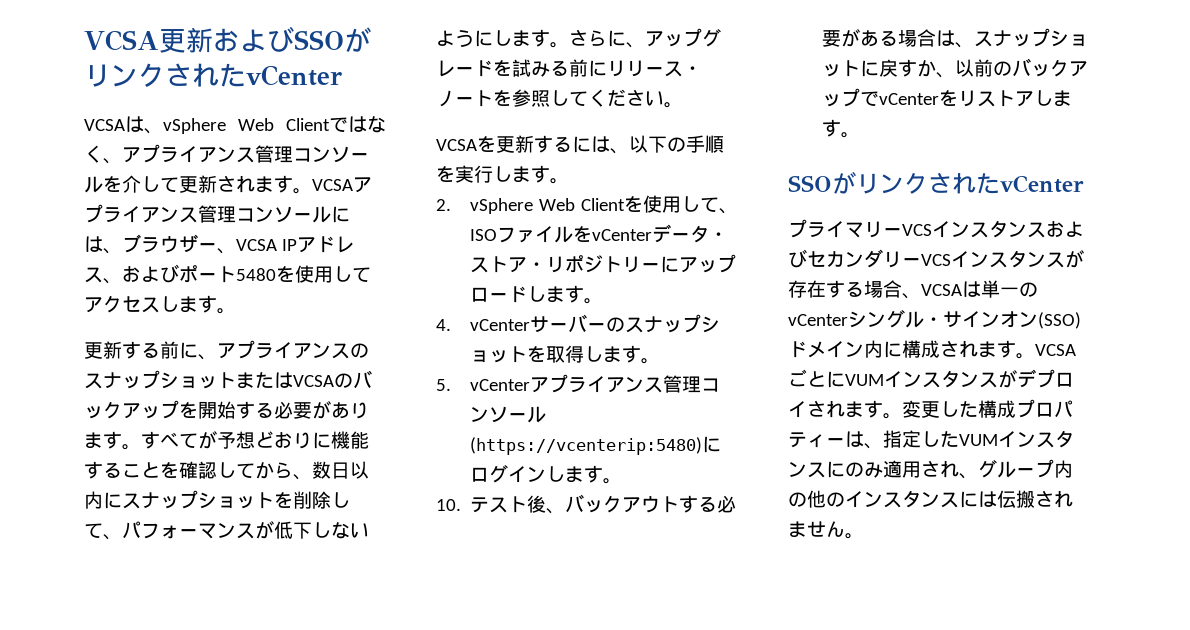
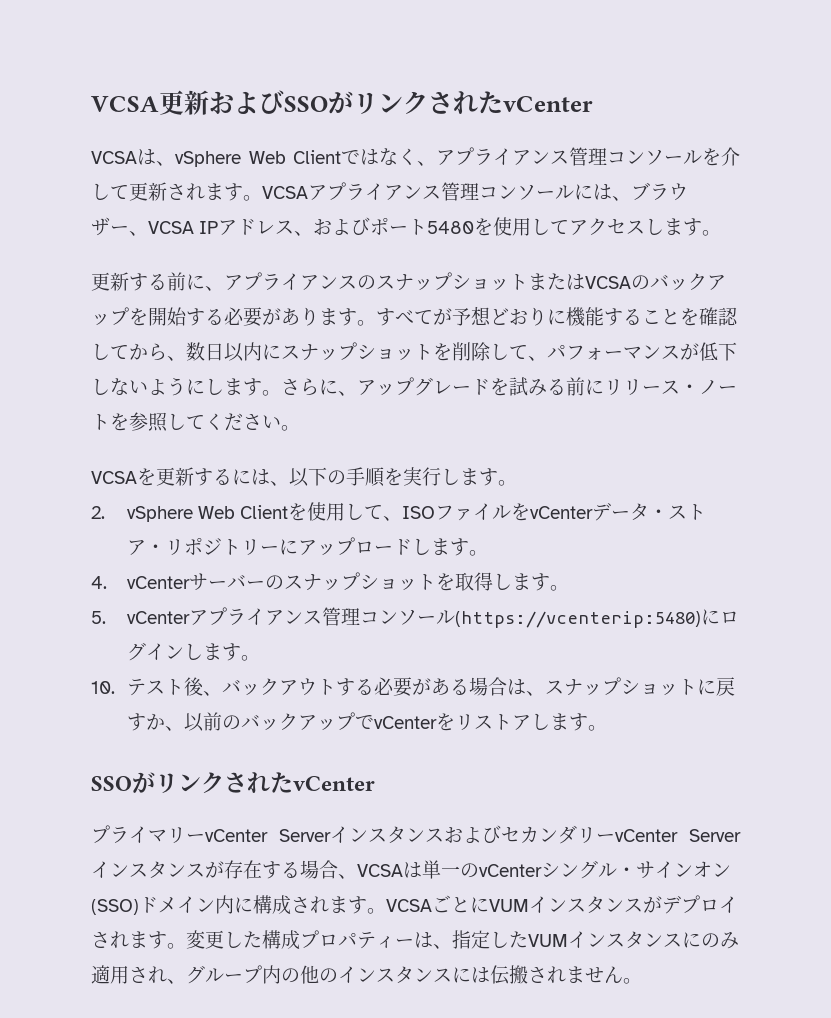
[902,224,932,236] VCS -> [205,829,331,842] vCenter Server
[921,254,951,266] VCS -> [615,829,741,842] vCenter Server

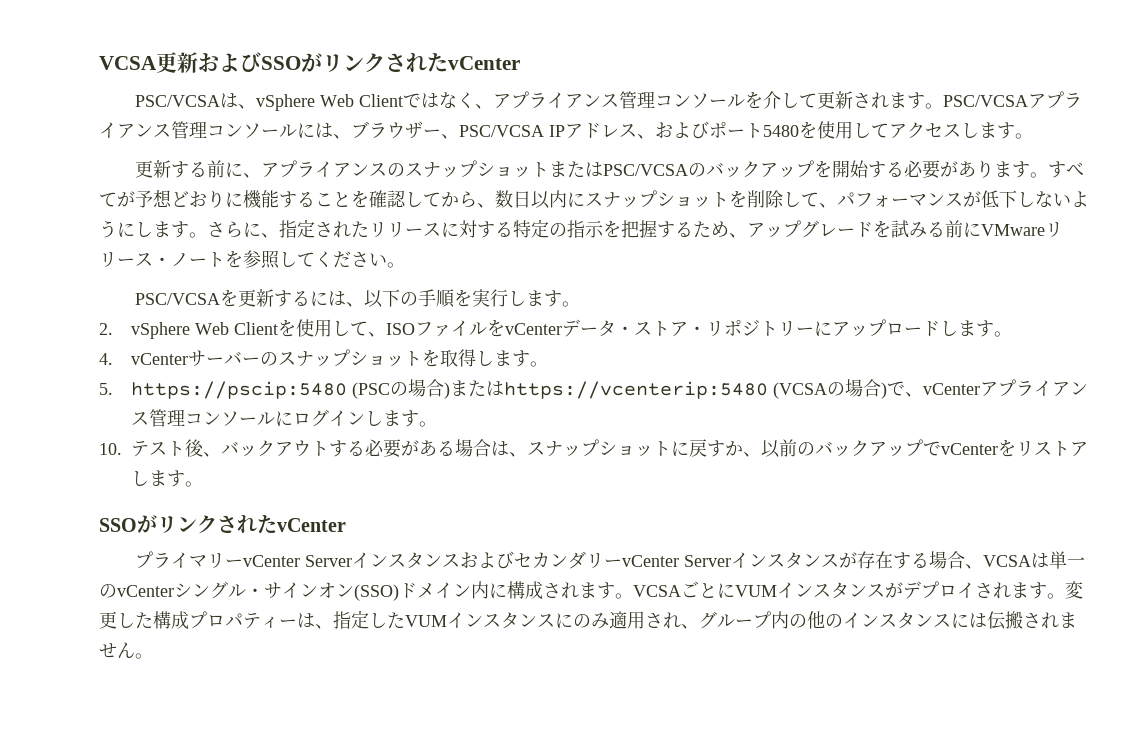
[91,151,137,164] VCSA -> [134,95,220,107] PSC/VCSA
[262,186,308,199] VCSA -> [942,95,1028,107] PSC/VCSA
[148,221,194,234] VCSA -> [459,125,544,137] PSC/VCSA
[585,276,631,289] VCSA -> [602,164,688,176] PSC/VCSA
(357, 393) none -> [279,219,747,238] 指定されたリリースに対する特定の指示を把握するため、
(604, 387) none -> [981,224,1045,236] VMware
[91,471,137,484] VCSA -> [134,293,220,305] PSC/VCSA
(106, 617) none -> [130,379,923,399] https://pscip:5480 (PSCの場合)またはhttps://vcenterip:5480 (VCSAの場合)で、
[454,611,701,628] (https://vcenterip:5480) -> (275, 418) none

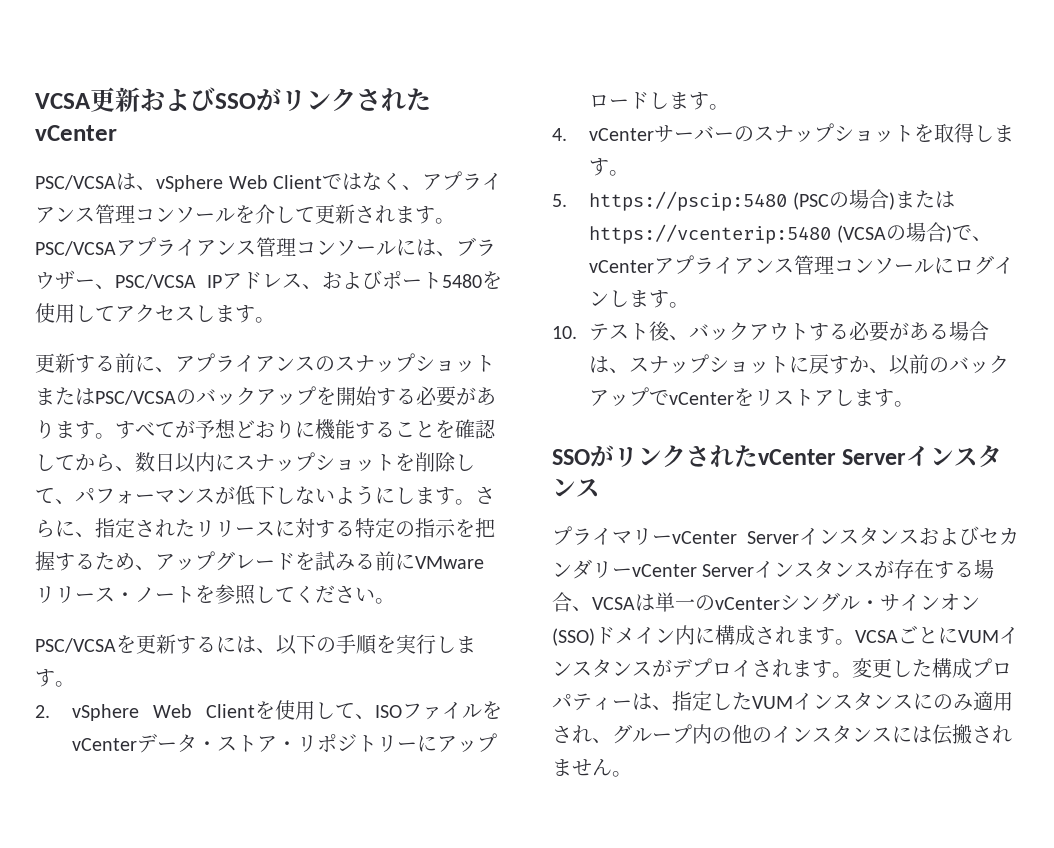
(346, 525) none -> [842,445,1003,468] [552,478,600,497] Serverインスタンス

